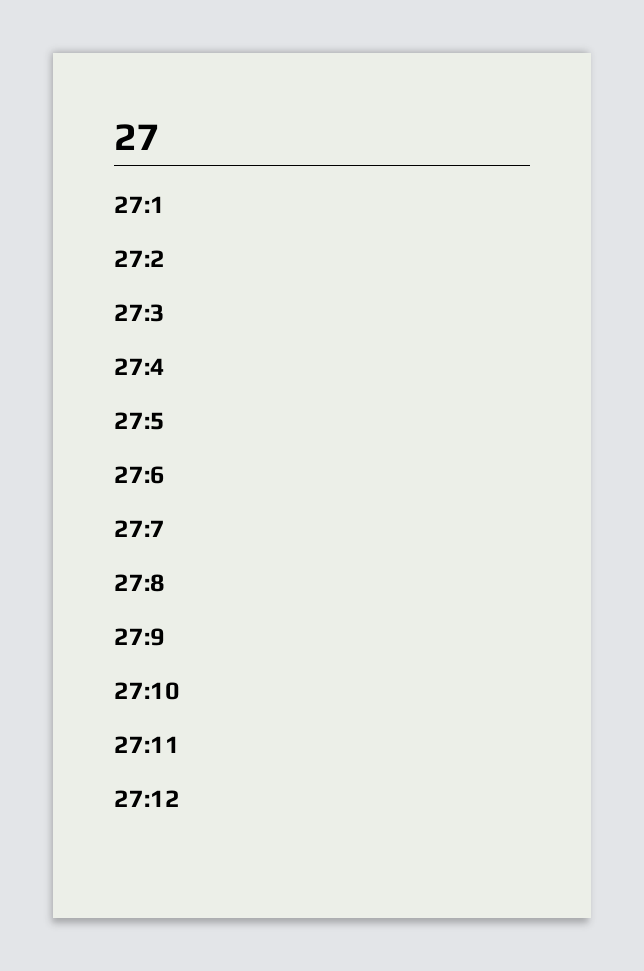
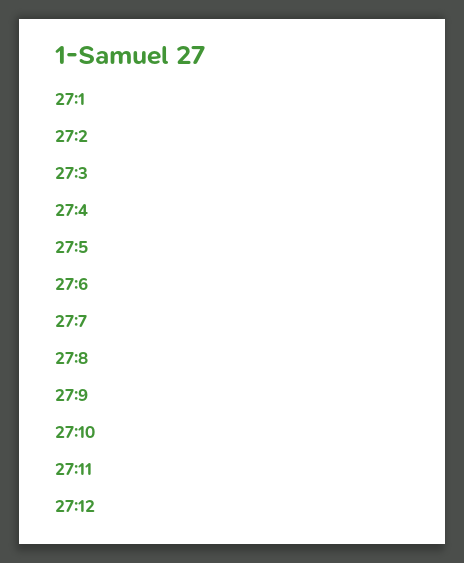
(114, 137) none -> [54,46,169,65] 1-Samuel

